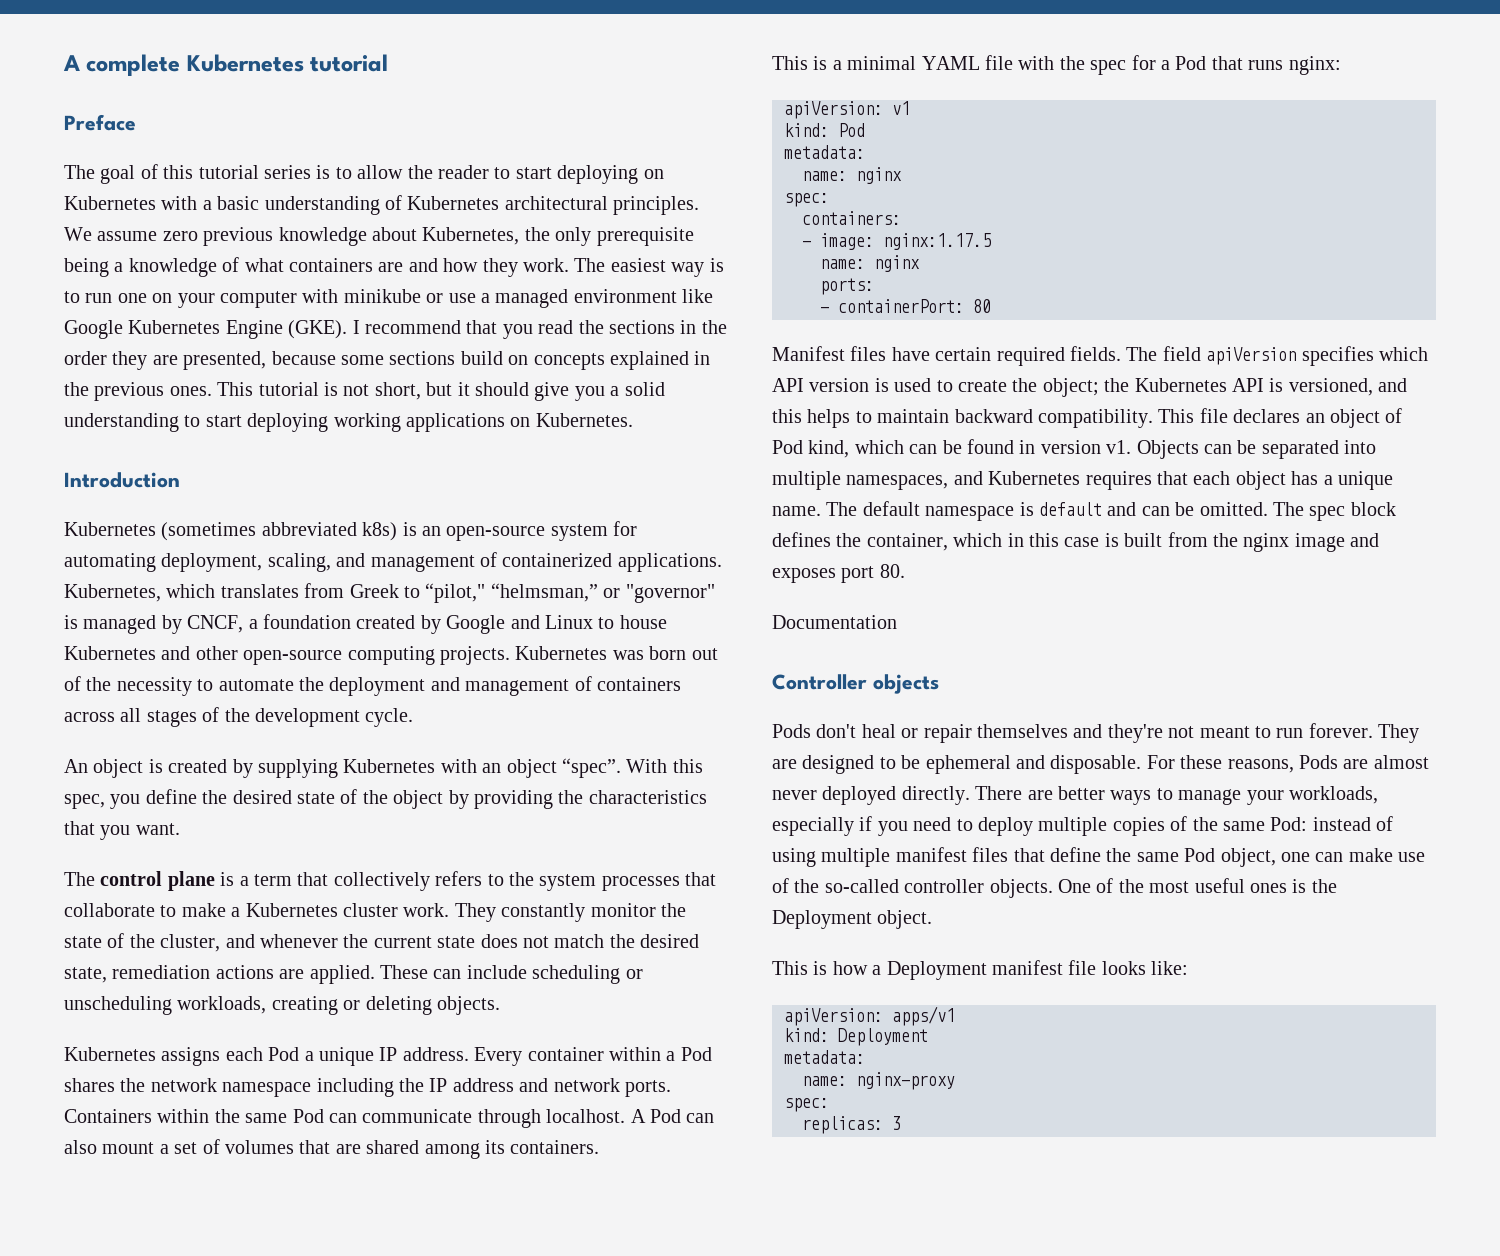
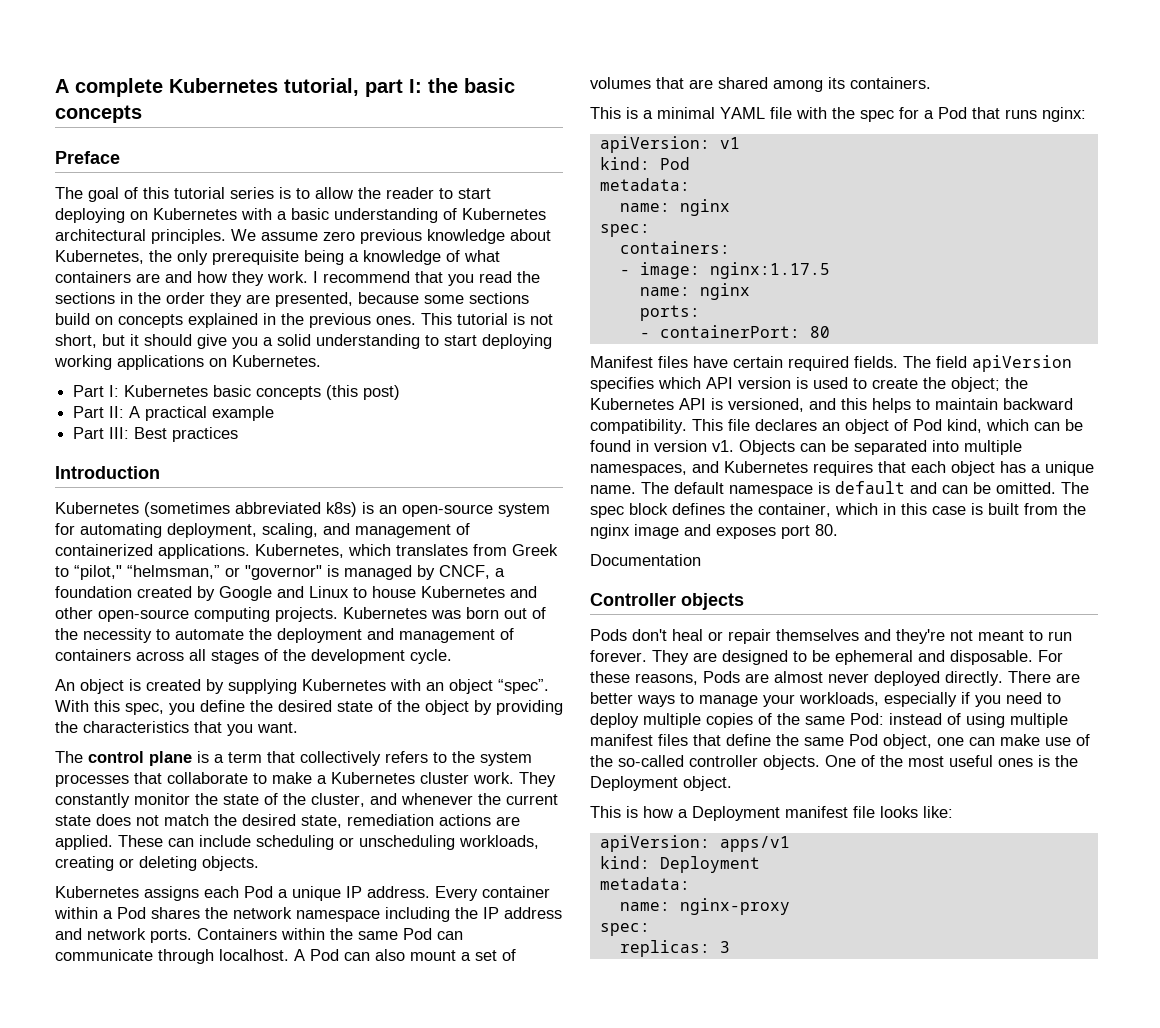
[310,54,389,72] tutorial -> [284,78,515,97] [55,105,142,123] tutorial, part I: the basic concepts
[574,258,724,277] [64,289,714,308] [64,320,348,339] The easiest way is to run one on your computer with minikube or use a managed environment like Google Kubernetes Engine (GKE). -> (308, 277) none
(633, 420) none -> [73,385,401,400] [73,406,275,421] [73,427,239,442] // Part I: Kubernetes basic concepts (this post) // Part II: A practical example // Part III: Best practices

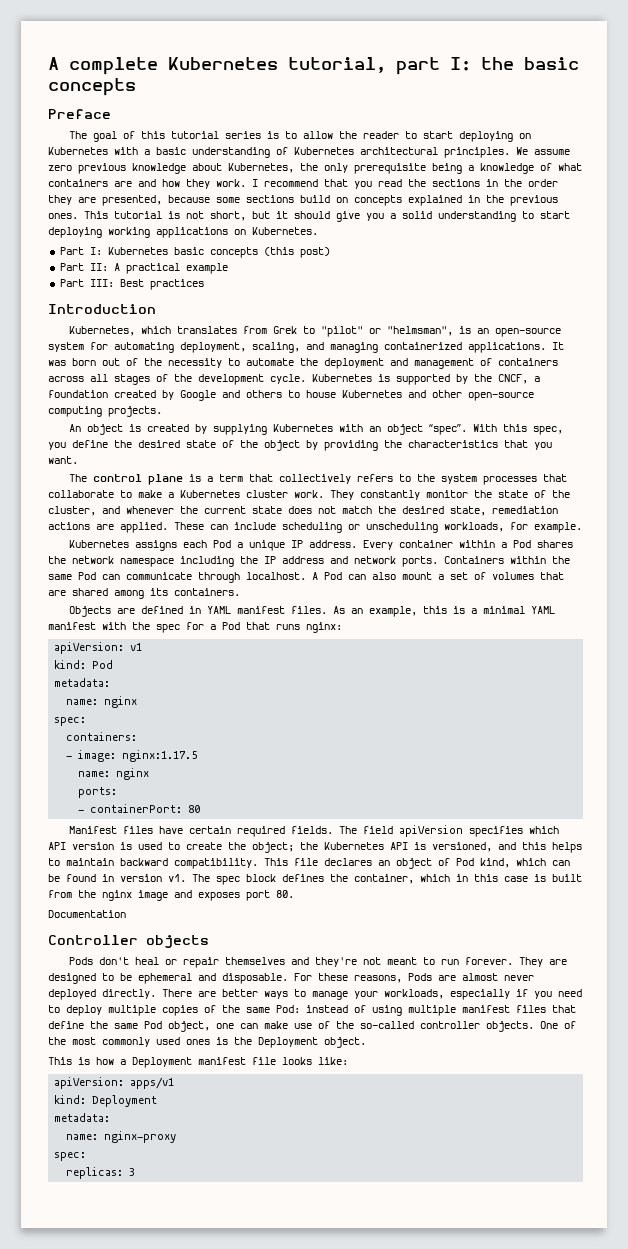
[55,502,357,517] Kubernetes (sometimes abbreviated k8s) -> [69,326,454,337] Kubernetes, which translates from Grek to "pilot" or "helmsman",
[355,523,470,538] [55,544,558,559] [55,565,505,580] [55,586,537,601] [55,607,427,622] management of containerized applications. Kubernetes, which translates from Greek to “pilot," “helmsman,” or "governor" is managed by CNCF, a foundation created by Google and Linux to house Kubernetes and other open-source computing projects. Kubernetes -> [330,342,564,353] managing containerized applications. It
(452, 656) none -> [312,374,540,385] [48,390,534,401] [48,406,162,417] Kubernetes is supported by the CNCF, a foundation created by Google and others to house Kubernetes and other open-source computing projects.
[55,856,259,871] creating or deleting objects. -> [510,522,582,533] for example.
[590,107,621,119] This -> [69,606,448,617] Objects are defined in YAML manifest files. As an example, this
[770,107,792,119] file -> [48,622,96,630] manifest
[739,440,1022,455] [590,461,1094,476] [590,481,1056,497] Objects can be separated into multiple namespaces, and Kubernetes requires that each object has a unique name. The default namespace is default and can be omitted. -> (186, 878) none
[949,755,993,767] useful -> [102,1037,180,1047] commonly used

